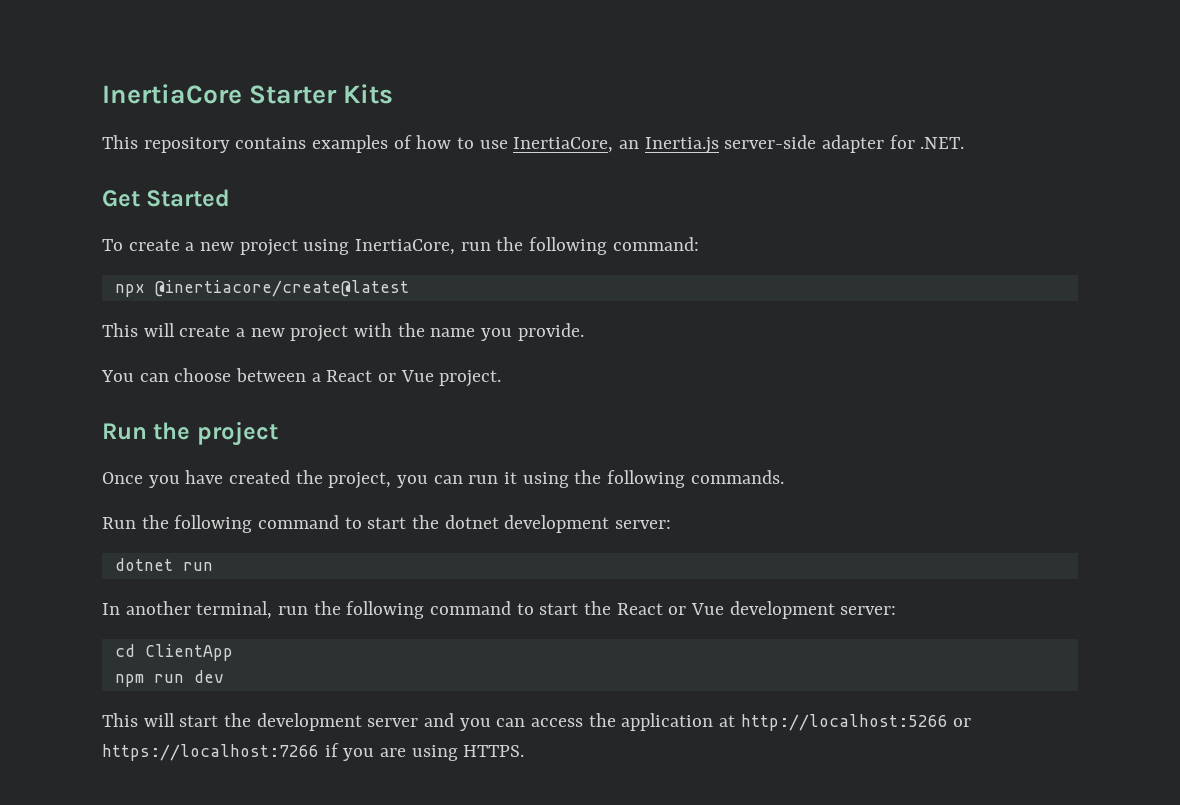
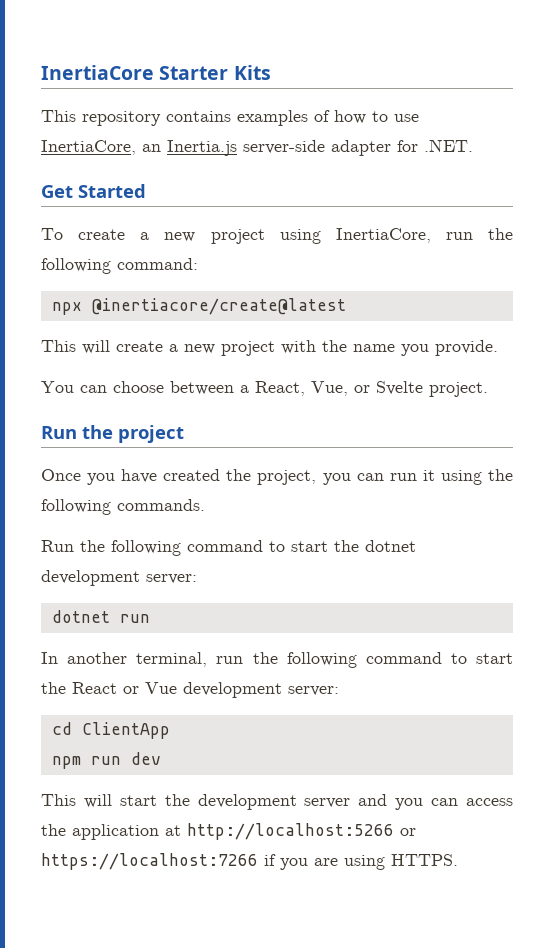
[326,370,434,382] React or Vue -> [255,381,423,396] React, Vue, or Svelte

